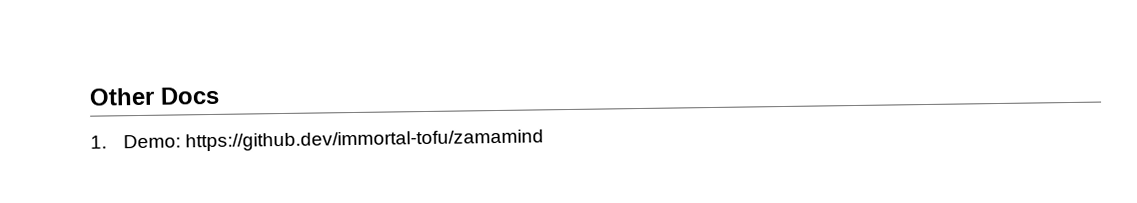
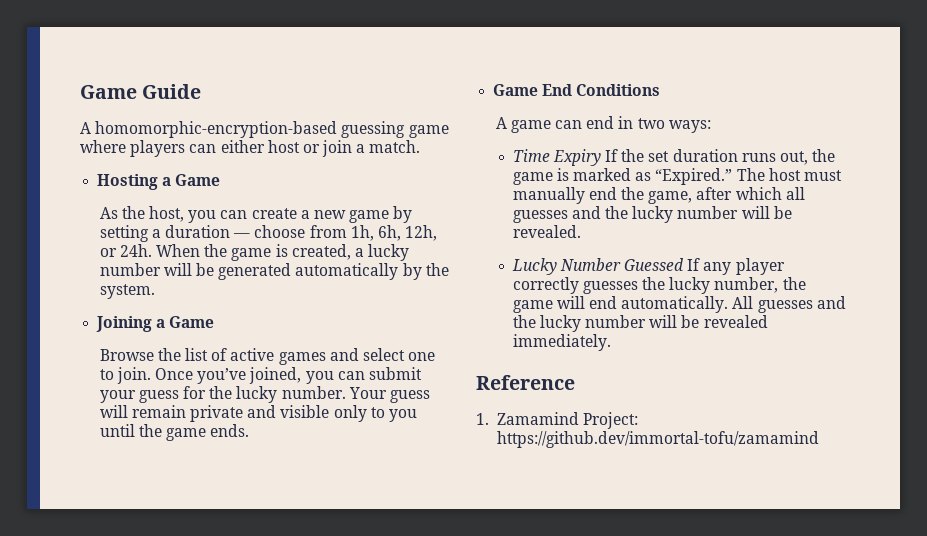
[89,86,219,106] Other Docs -> [80,84,202,99] [80,121,449,138] [80,140,421,157] [97,174,221,190] [99,206,413,223] [99,225,438,242] [99,244,410,261] [99,263,449,280] [99,284,155,299] [96,316,215,332] [99,348,436,365] [99,367,422,384] [99,386,430,403] [99,405,417,422] [99,424,250,441] [493,84,661,96] [495,116,711,133] [512,149,836,166] [512,168,842,185] [512,187,805,204] [512,206,792,223] [512,225,581,238] [511,258,785,275] [512,277,806,294] [512,296,846,313] [512,315,768,332] [512,334,611,351] [476,375,575,390] Game Guide // A homomorphic-encryption-based guessing game where players can either host or join a match. // Hosting a Game // As the host, you can create a new game by setting a duration — choose from 1h, 6h, 12h, or 24h. When the game is created, a lucky number will be generated automatically by the system. // Joining a Game // Browse the list of active games and select one to join. Once you’ve joined, you can submit your guess for the lucky number. Your guess will remain private and visible only to you until the game ends. // Game End Conditions // A game can end in two ways: // Time Expiry If the set duration runs out, the game is marked as “Expired.” The host must manually end the game, after which all guesses and the lucky number will be revealed. // Lucky Number Guessed If any player correctly guesses the lucky number, the game will end automatically. All guesses and the lucky number will be revealed immediately. // Reference
[122,134,181,149] Demo: -> [496,412,638,429] Zamamind Project:

